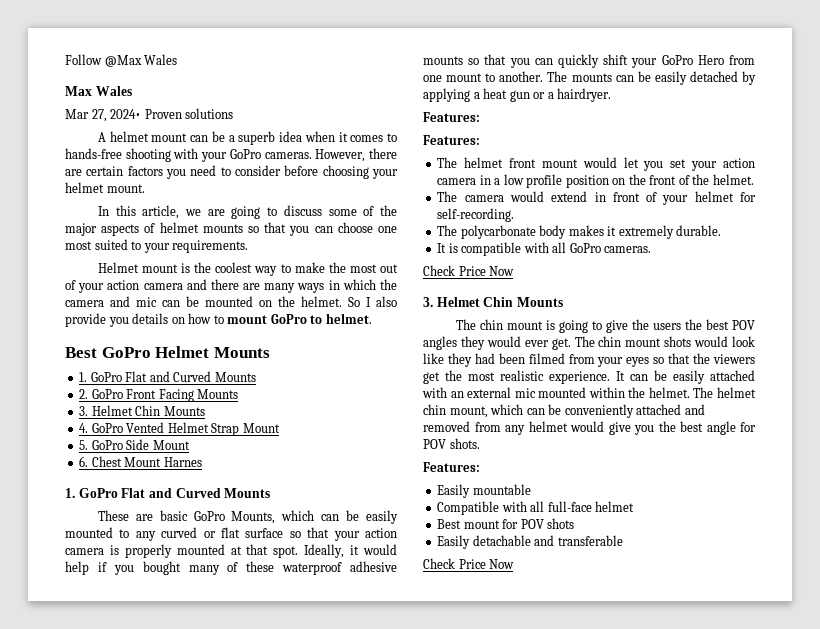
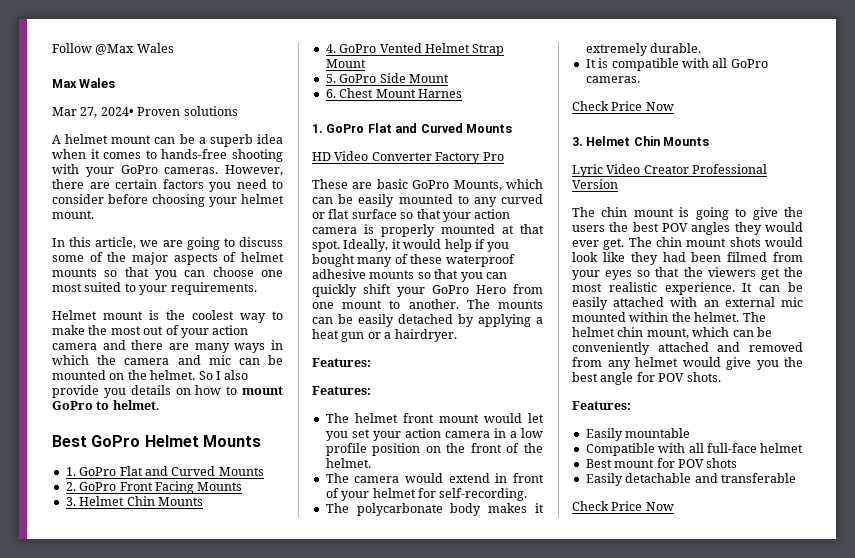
(271, 493) none -> [312,151,504,164] // HD Video Converter Factory Pro
(563, 302) none -> [572,164,768,177] [572,179,618,189] // Lyric Video Creator Professional Version

